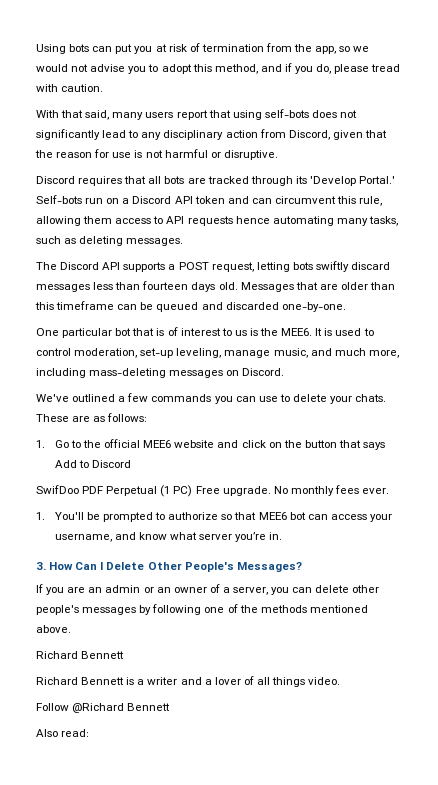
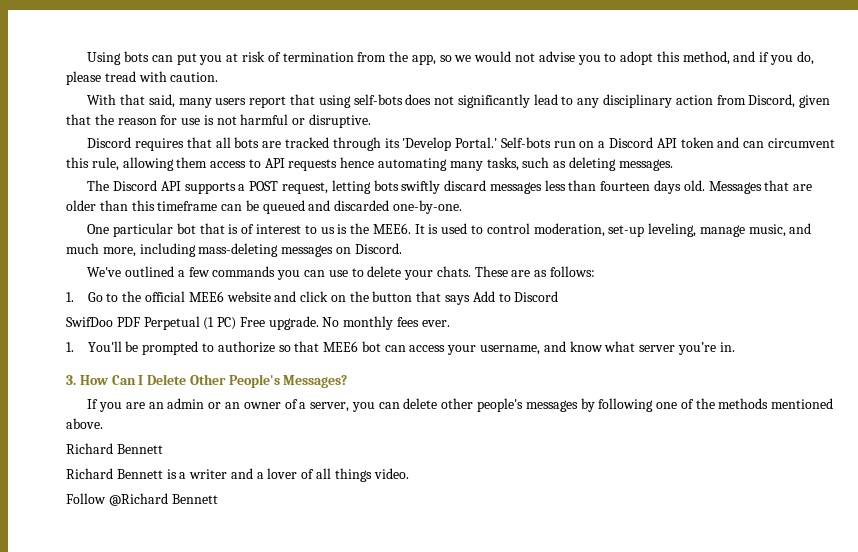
[36,729,90,737] // Also read: -> (218, 499) none

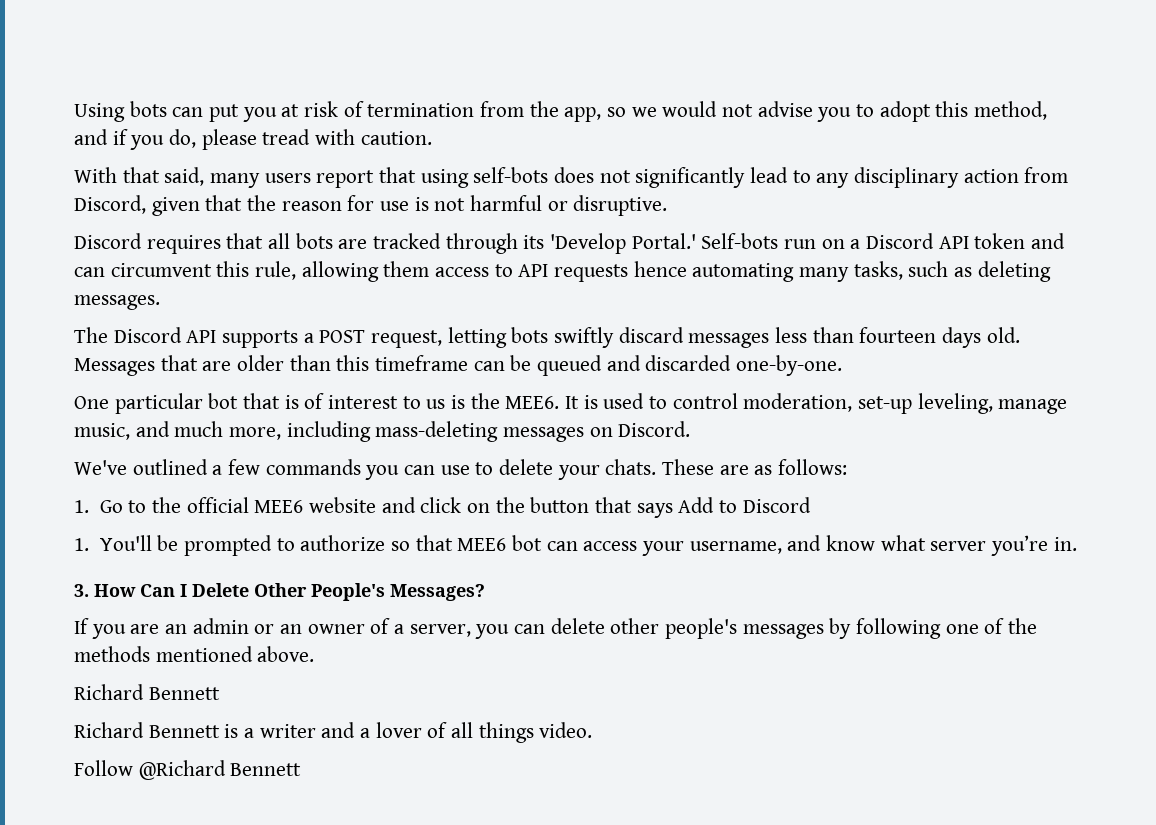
[66,316,450,330] // SwifDoo PDF Perpetual (1 PC) Free upgrade. No monthly fees ever. -> (811, 505) none

